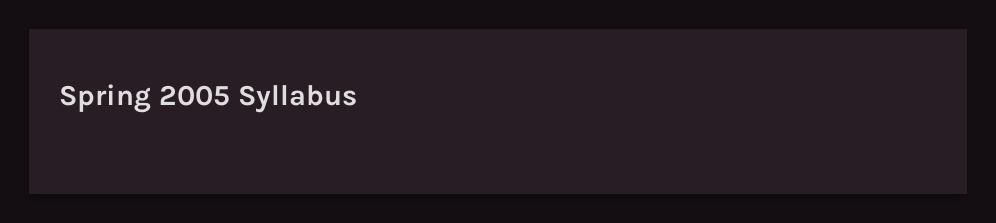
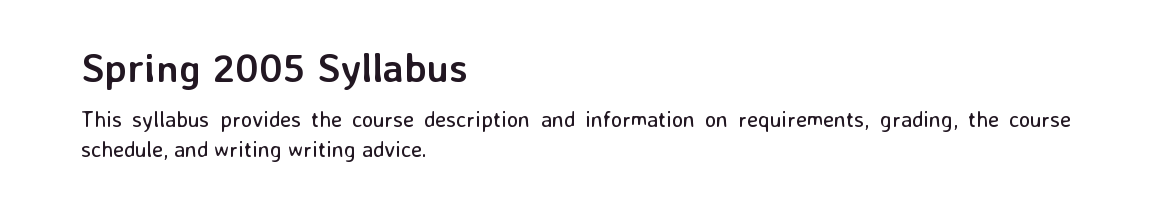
(357, 99) none -> [81,111,1071,132] [81,141,427,162] // This syllabus provides the course description and information on requirements, grading, the course schedule, and writing writing advice.

